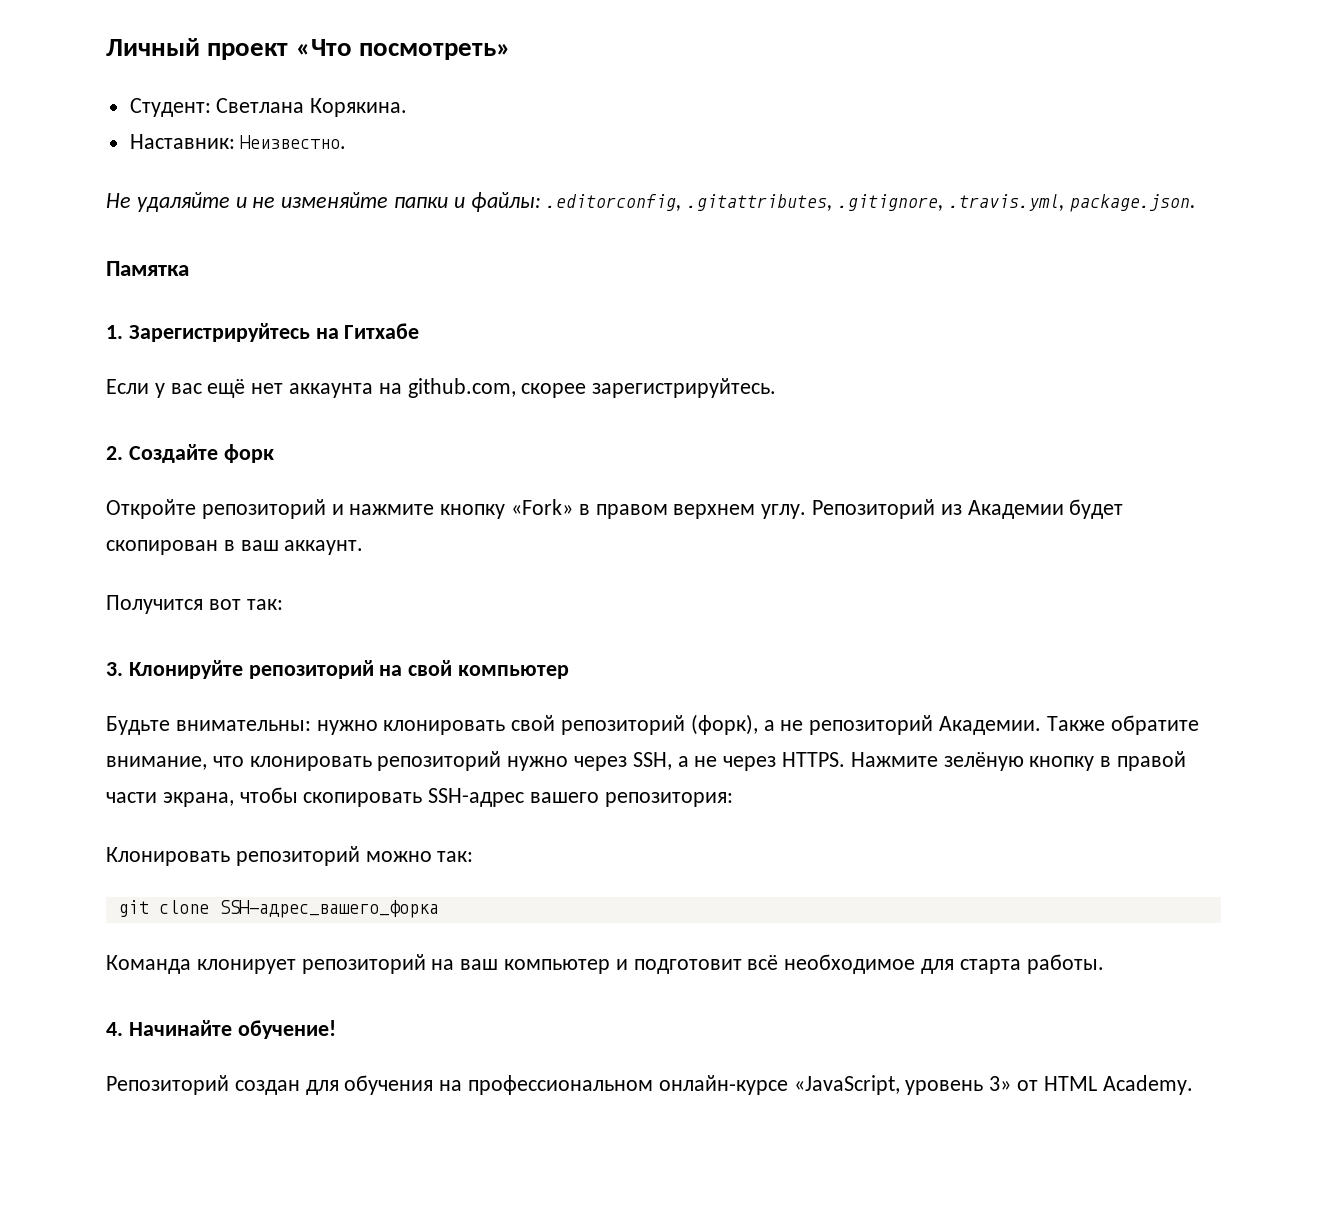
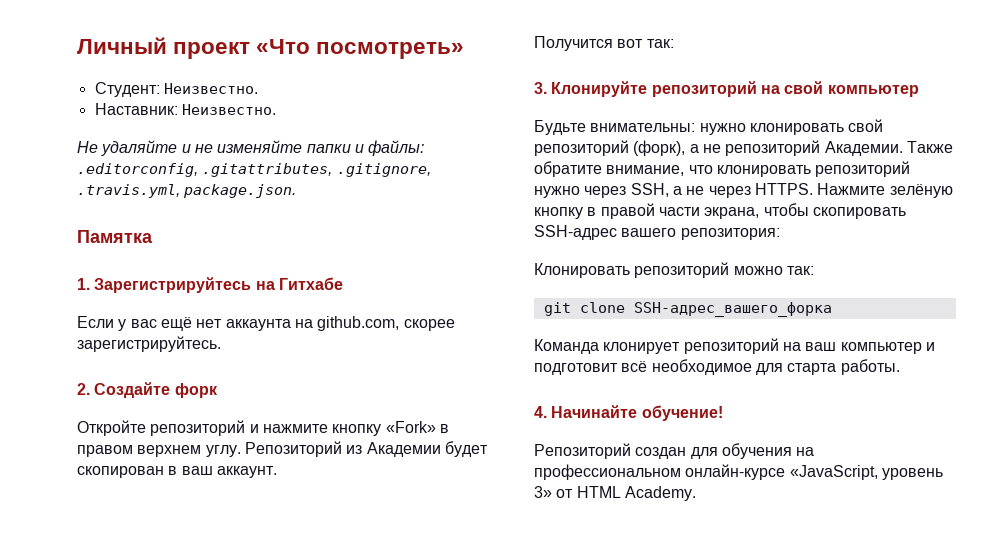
[216,98,408,117] Светлана Корякина. -> [163,83,258,94] Неизвестно.

